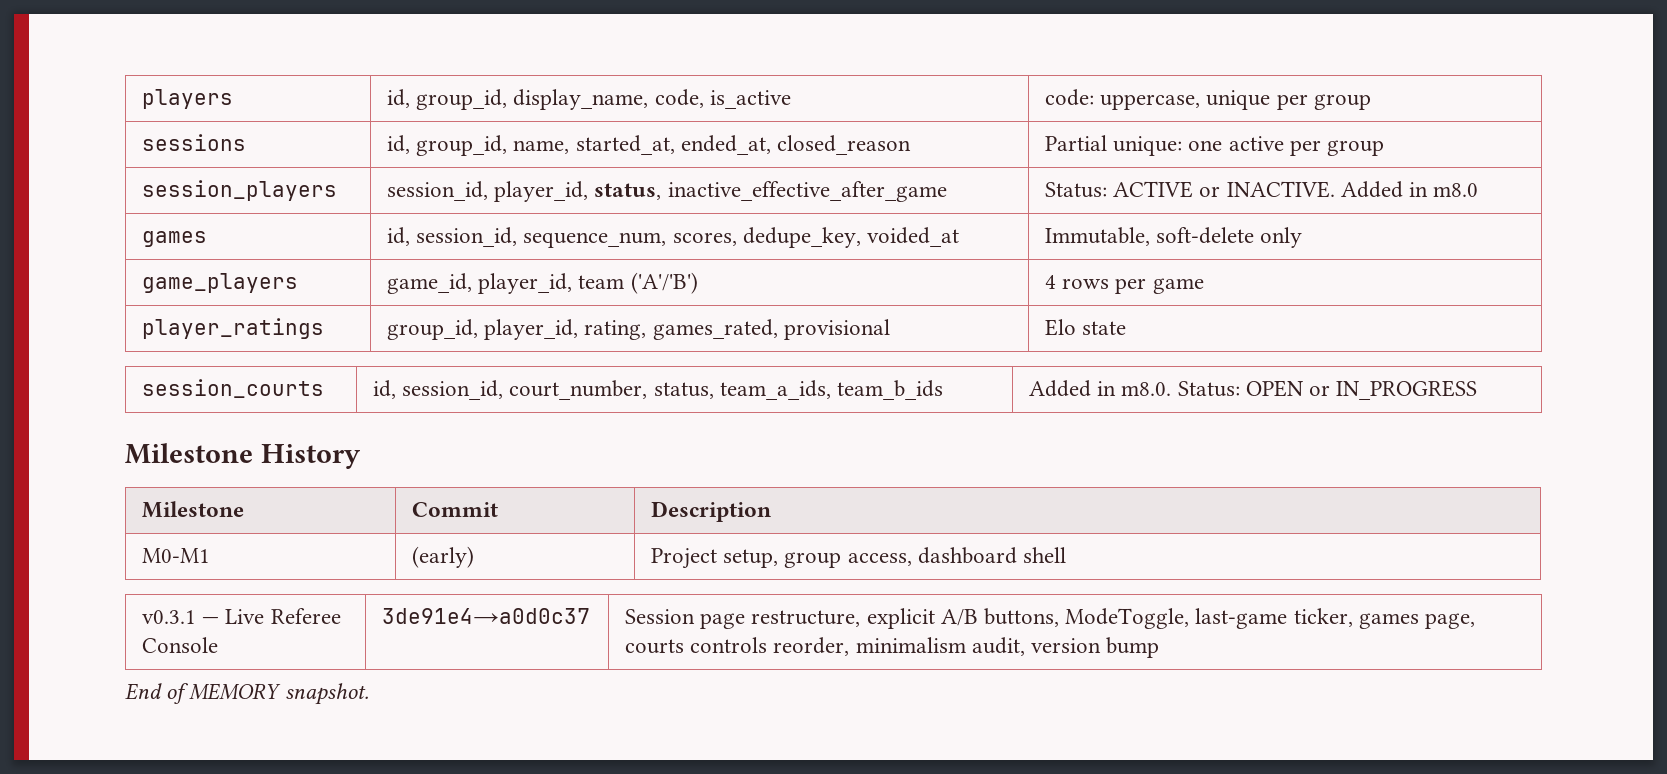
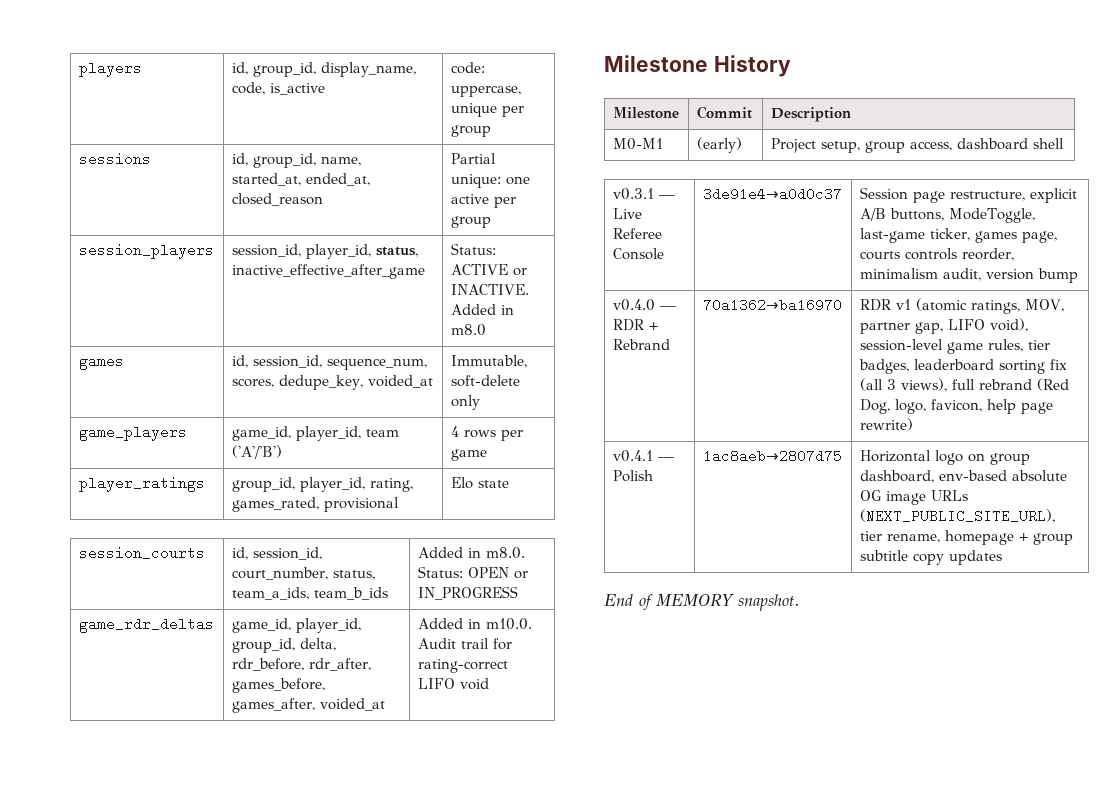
(1478, 390) none -> [78,617,214,633] [231,618,361,633] [231,638,336,653] [231,658,371,671] [231,678,325,693] [231,698,385,713] [417,618,532,630] [417,638,512,650] [417,659,508,673] [417,678,489,690] // game_rdr_deltas | game_id, player_id, group_id, delta, rdr_before, rdr_after, games_before, games_after, voided_at | Added in m10.0. Audit trail for rating-correct LIFO void
(1160, 647) none -> [612,299,676,311] [612,319,658,331] [612,339,670,350] [702,298,842,312] [859,298,1064,314] [859,318,1028,334] [859,339,1050,354] [858,359,1067,374] [859,378,1069,392] [859,399,1053,414] [859,418,913,431] [612,450,674,462] [612,470,653,482] [702,449,842,463] [859,450,1030,465] [859,470,1067,483] [859,490,968,505] [859,509,1055,523] [859,530,1073,545] [859,550,1002,565] // v0.4.0 — RDR + Rebrand | 70a1362→ba16970 | RDR v1 (atomic ratings, MOV, partner gap, LIFO void), session-level game rules, tier badges, leaderboard sorting fix (all 3 views), full rebrand (Red Dog, logo, favicon, help page rewrite) // v0.4.1 — Polish | 1ac8aeb→2807d75 | Horizontal logo on group dashboard, env-based absolute OG image URLs (NEXT_PUBLIC_SITE_URL), tier rename, homepage + group subtitle copy updates

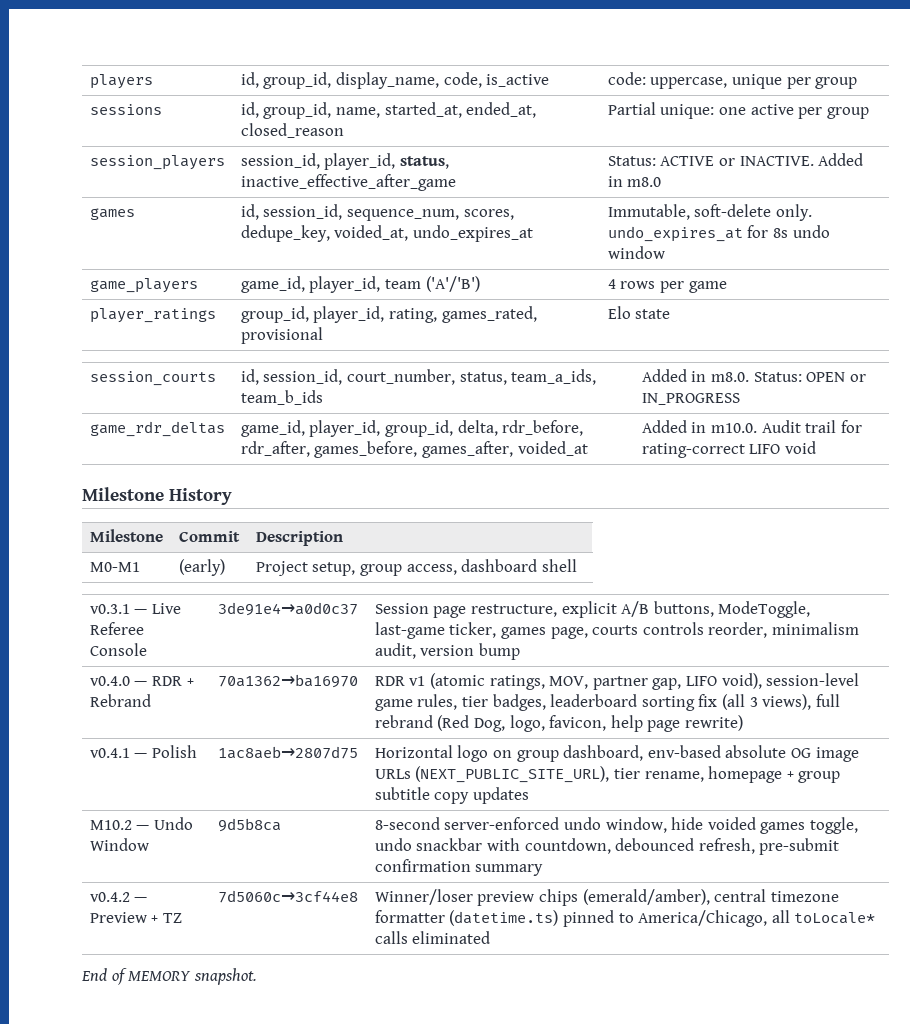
[367,375,433,388] voided_at -> [334,225,534,242] voided_at, undo_expires_at
[450,395,480,410] only -> [776,204,813,221] [607,225,830,242] [607,246,665,259] only. undo_expires_at for 8s undo window
(1002, 557) none -> [89,817,194,830] [89,838,149,851] [217,818,281,832] [374,817,858,834] [374,838,840,855] [374,859,544,876] [89,892,148,902] [89,912,183,923] [217,890,358,903] [374,889,839,906] [374,910,876,927] [374,931,491,944] // M10.2 — Undo Window | 9d5b8ca | 8-second server-enforced undo window, hide voided games toggle, undo snackbar with countdown, debounced refresh, pre-submit confirmation summary // v0.4.2 — Preview + TZ | 7d5060c→3cf44e8 | Winner/loser preview chips (emerald/amber), central timezone formatter (datetime.ts) pinned to America/Chicago, all toLocale* calls eliminated

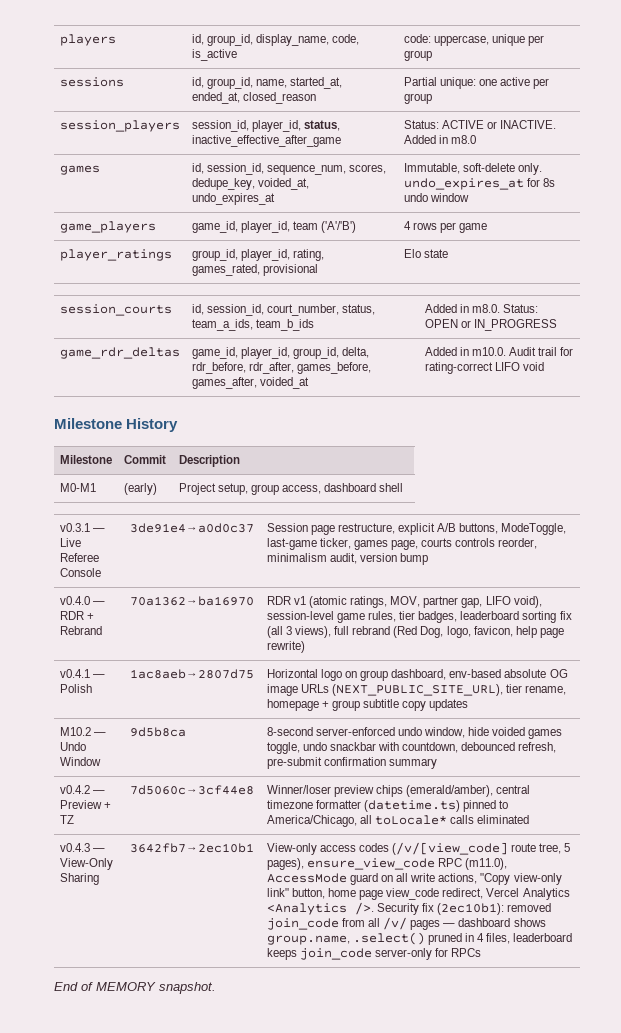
(491, 937) none -> [59,843,105,852] [59,858,113,870] [59,873,99,885] [129,843,254,853] [266,842,571,855] [266,858,508,870] [266,873,562,885] [266,888,570,900] [266,902,552,915] [266,917,546,930] [266,932,573,945] [266,948,482,960] // v0.4.3 — View-Only Sharing | 3642fb7→2ec10b1 | View-only access codes (/v/[view_code] route tree, 5 pages), ensure_view_code RPC (m11.0), AccessMode guard on all write actions, "Copy view-only link" button, home page view_code redirect, Vercel Analytics <Analytics />. Security fix (2ec10b1): removed join_code from all /v/ pages — dashboard shows group.name, .select() pruned in 4 files, leaderboard keeps join_code server-only for RPCs

